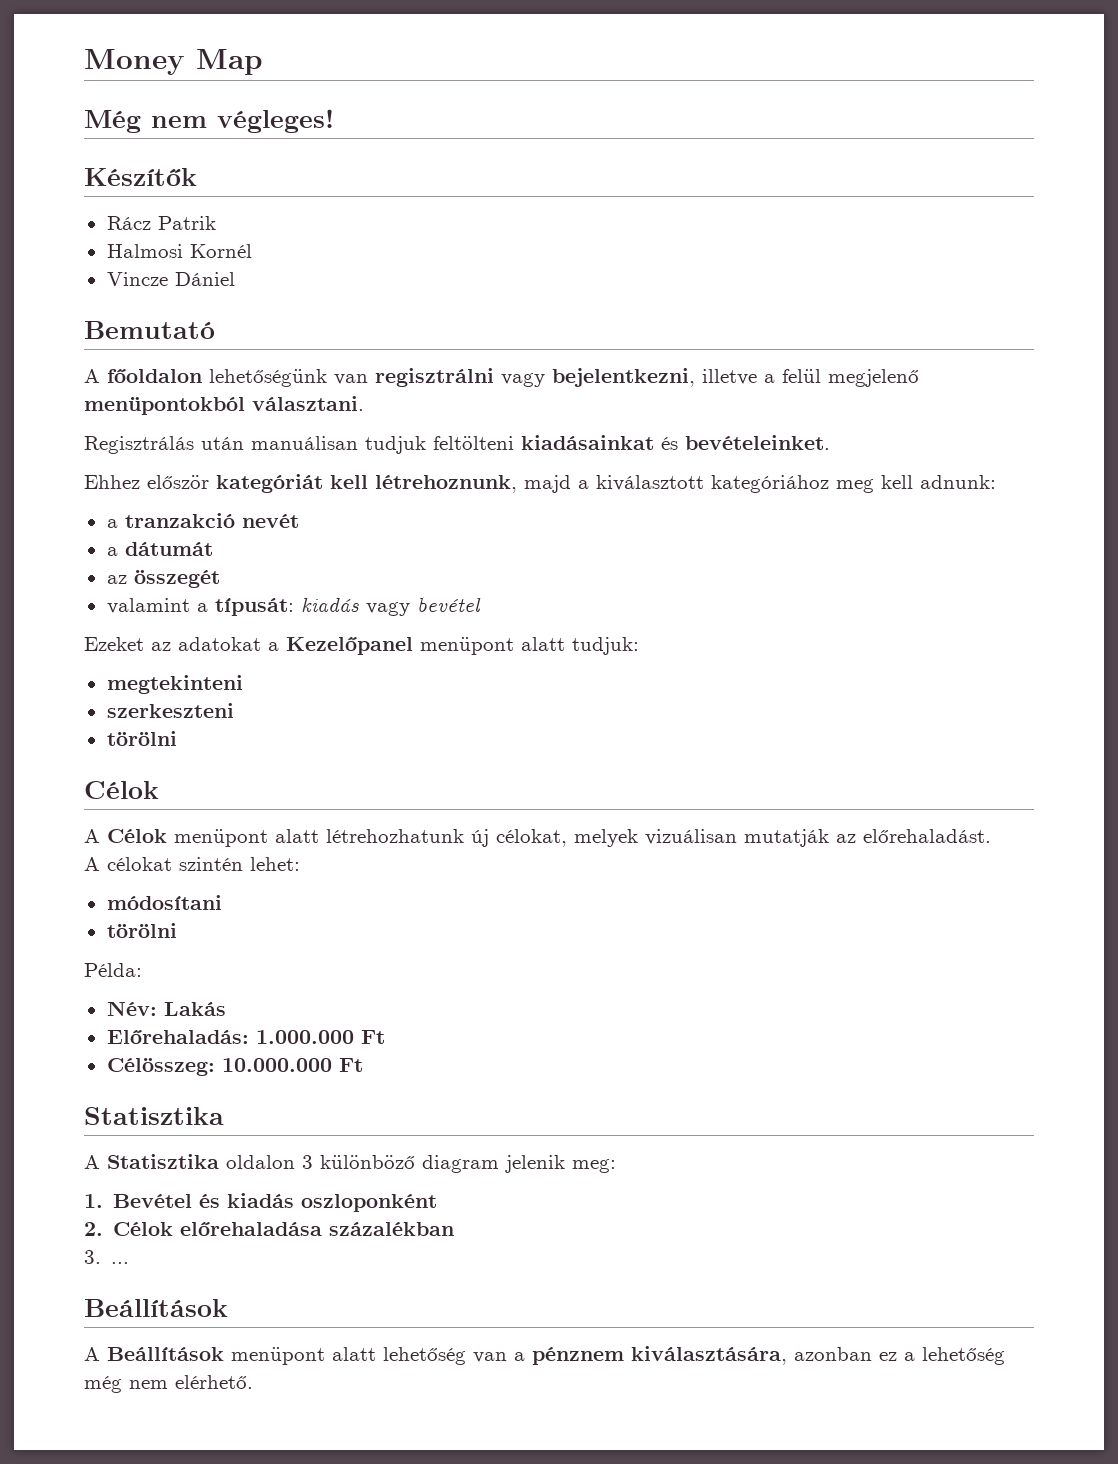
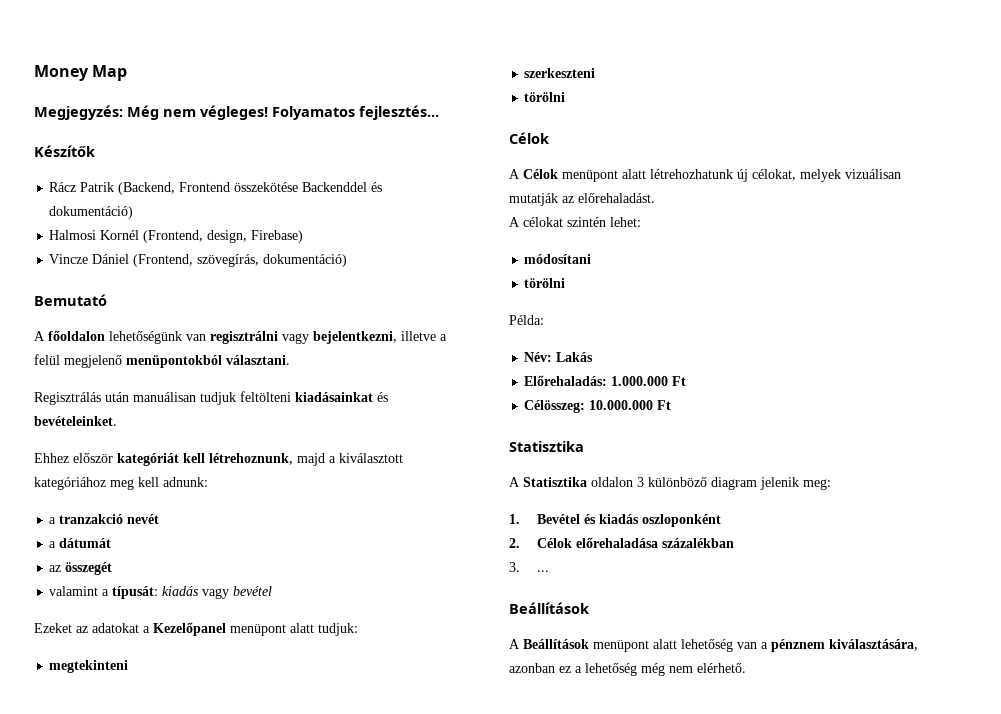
(263, 62) none -> [34,105,123,120] Megjegyzés:
(334, 121) none -> [272,105,439,120] Folyamatos fejlesztés...
(216, 223) none -> [118,182,383,195] [49,206,134,219] (Backend, Frontend összekötése Backenddel és dokumentáció)
(252, 251) none -> [143,230,304,243] (Frontend, design, Firebase)
(235, 279) none -> [133,254,348,267] (Frontend, szövegírás, dokumentáció)

